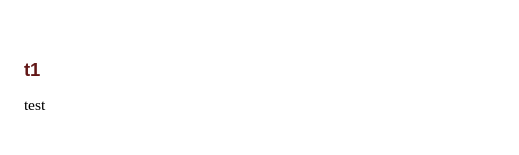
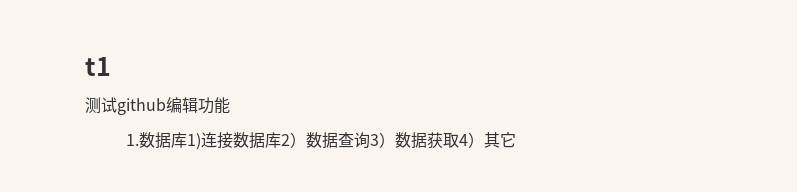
[24,101,46,110] test -> [85,97,230,115] [126,132,517,150] 测试github编辑功能 // 1.数据库1)连接数据库2）数据查询3）数据获取4）其它

